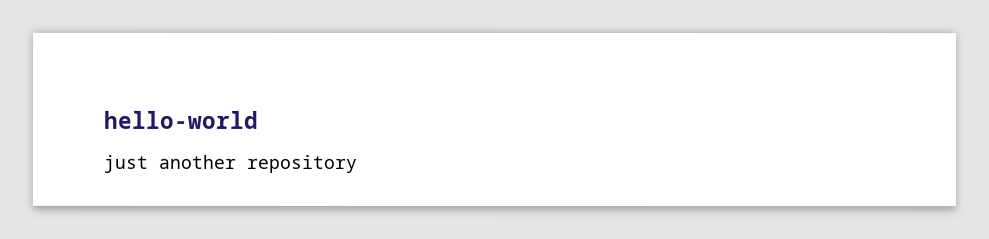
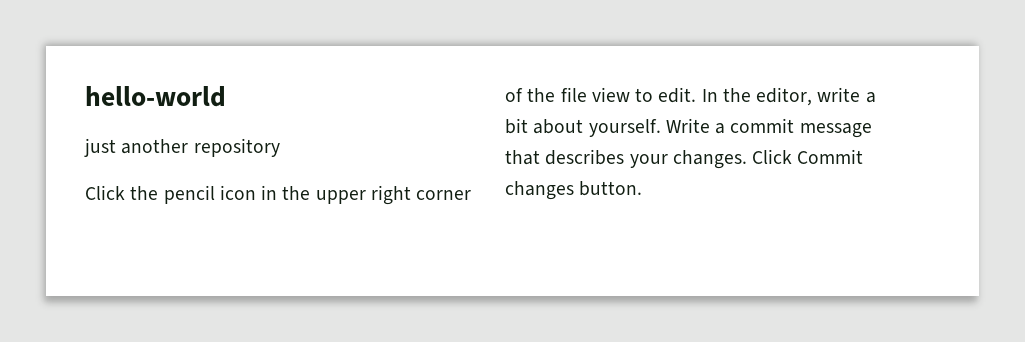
(357, 163) none -> [85,185,472,205] [505,87,876,106] [505,118,872,138] [505,149,864,169] [505,181,643,200] // Click the pencil icon in the upper right corner of the file view to edit. In the editor, write a bit about yourself. Write a commit message that describes your changes. Click Commit changes button.

